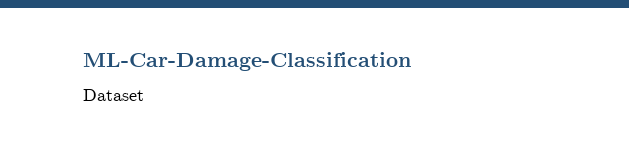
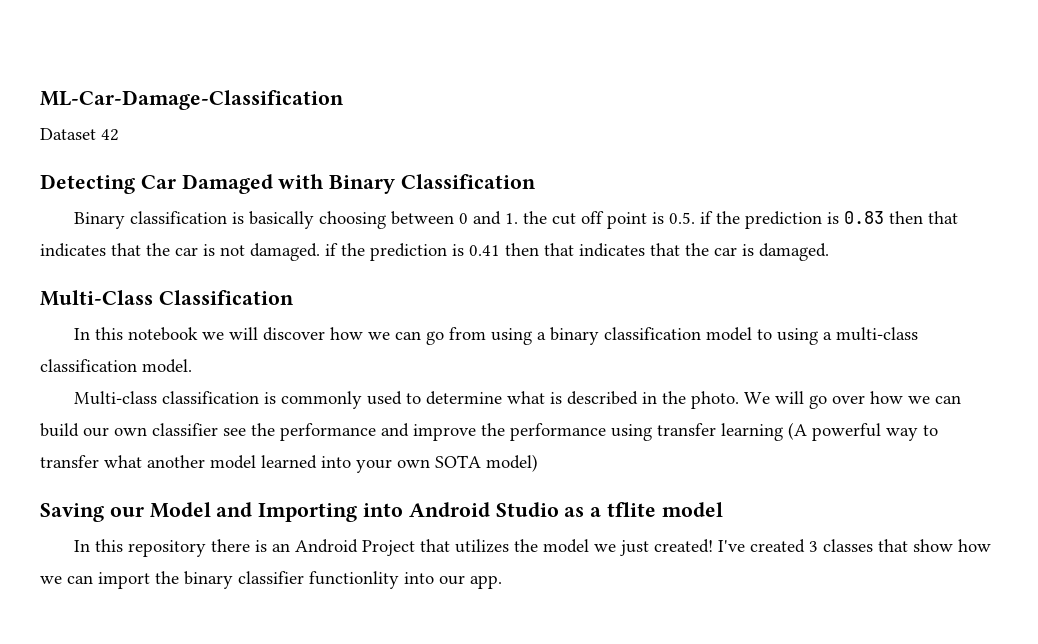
(144, 95) none -> [101,129,119,141] [40,174,537,194] [74,211,959,229] [40,243,829,261] [40,290,294,306] [74,327,919,345] [40,359,192,373] [74,391,962,409] [40,422,938,441] [40,454,538,473] [40,502,723,522] [74,539,992,557] [40,571,502,589] 42 // Detecting Car Damaged with Binary Classification // Binary classification is basically choosing between 0 and 1. the cut off point is 0.5. if the prediction is 0.83 then that indicates that the car is not damaged. if the prediction is 0.41 then that indicates that the car is damaged. // Multi-Class Classification // In this notebook we will discover how we can go from using a binary classification model to using a multi-class classification model. // Multi-class classification is commonly used to determine what is described in the photo. We will go over how we can build our own classifier see the performance and improve the performance using transfer learning (A powerful way to transfer what another model learned into your own SOTA model) // Saving our Model and Importing into Android Studio as a tflite model // In this repository there is an Android Project that utilizes the model we just created! I've created 3 classes that show how we can import the binary classifier functionlity into our app.

